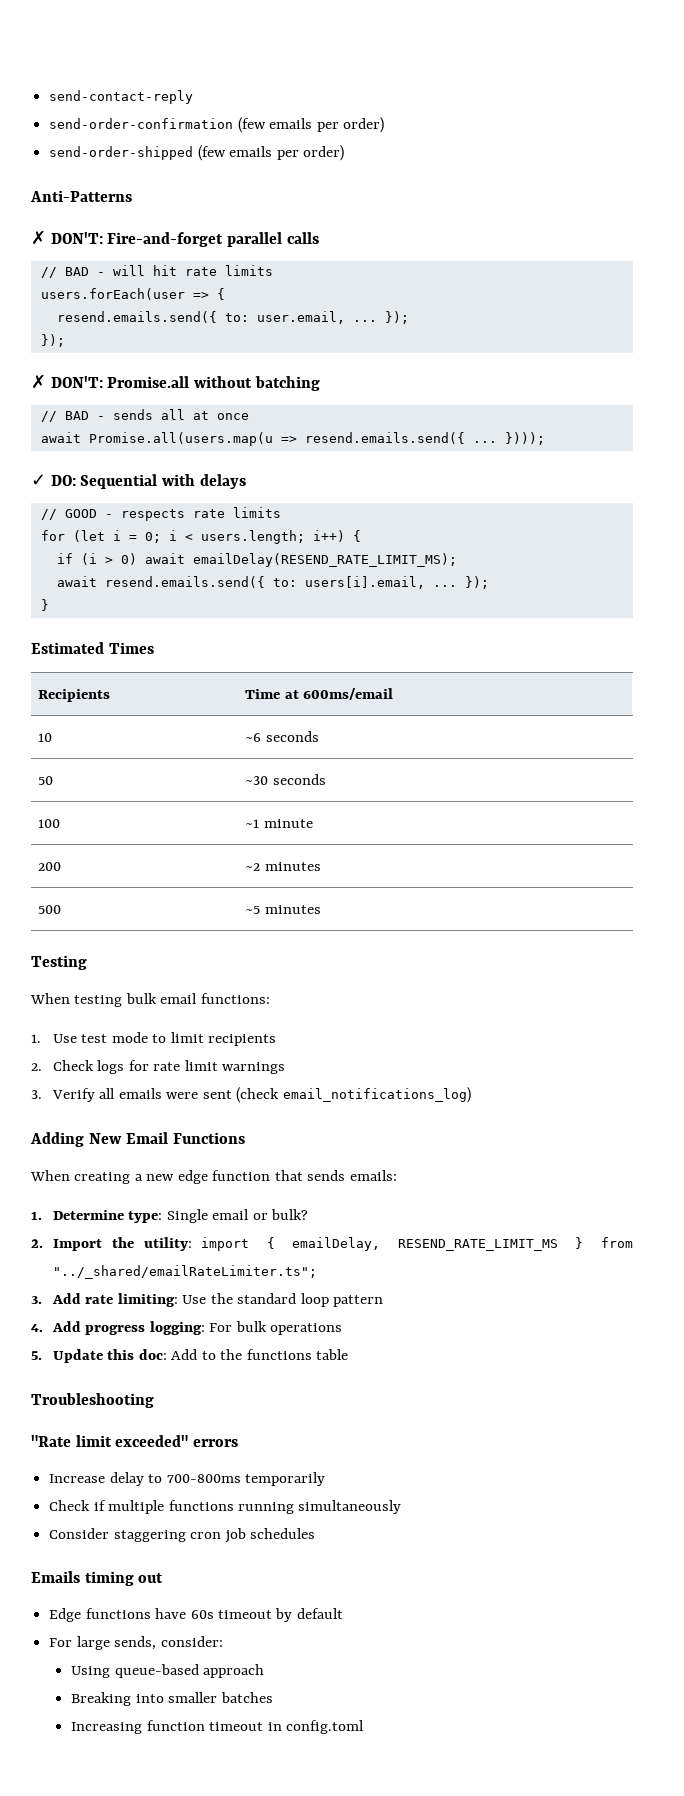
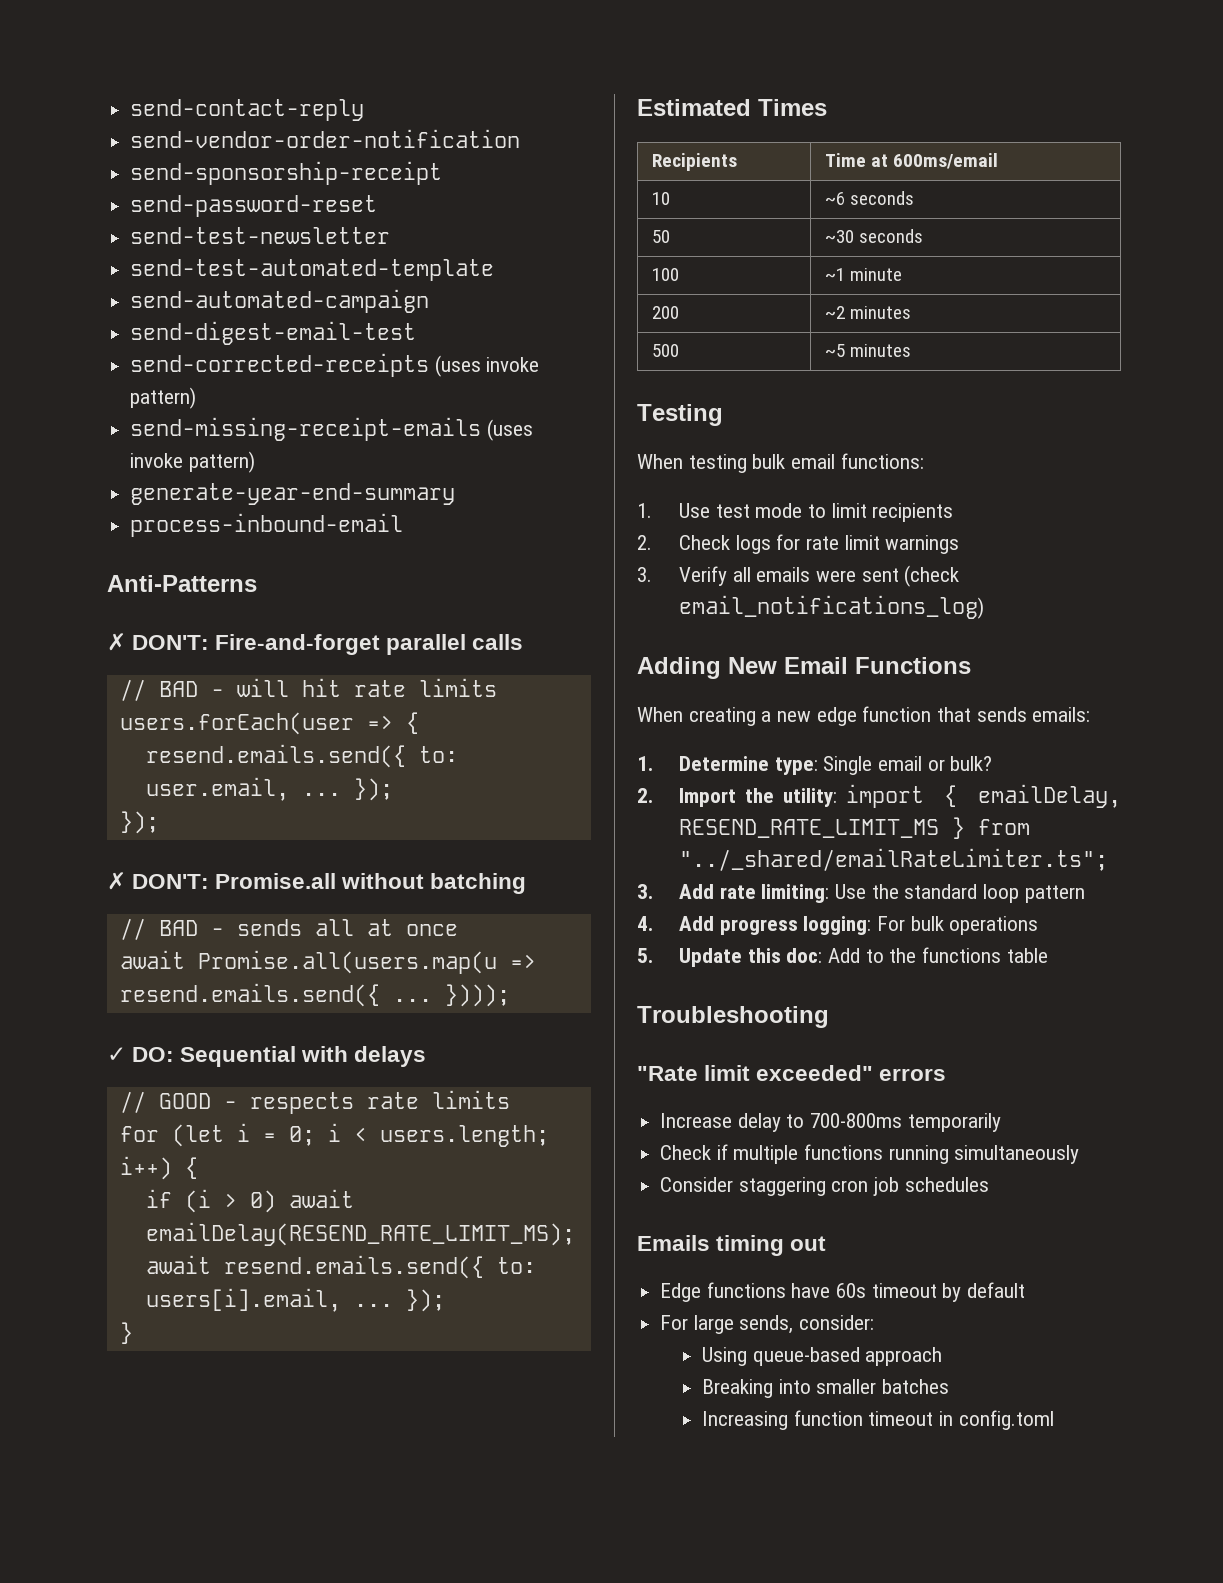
[49,117,384,133] [49,145,344,161] send-order-confirmation (few emails per order) // send-order-shipped (few emails per order) -> [130,129,521,148] [130,161,443,185] [130,195,378,217] [130,227,391,244] [130,259,495,281] [130,289,430,313] [130,321,417,345] [130,353,540,377] [130,387,197,409] [130,417,533,441] [130,451,255,473] [130,483,456,505] [130,513,404,537] send-vendor-order-notification // send-sponsorship-receipt // send-password-reset // send-test-newsletter // send-test-automated-template // send-automated-campaign // send-digest-email-test // send-corrected-receipts (uses invoke pattern) // send-missing-receipt-emails (uses invoke pattern) // generate-year-end-summary // process-inbound-email

